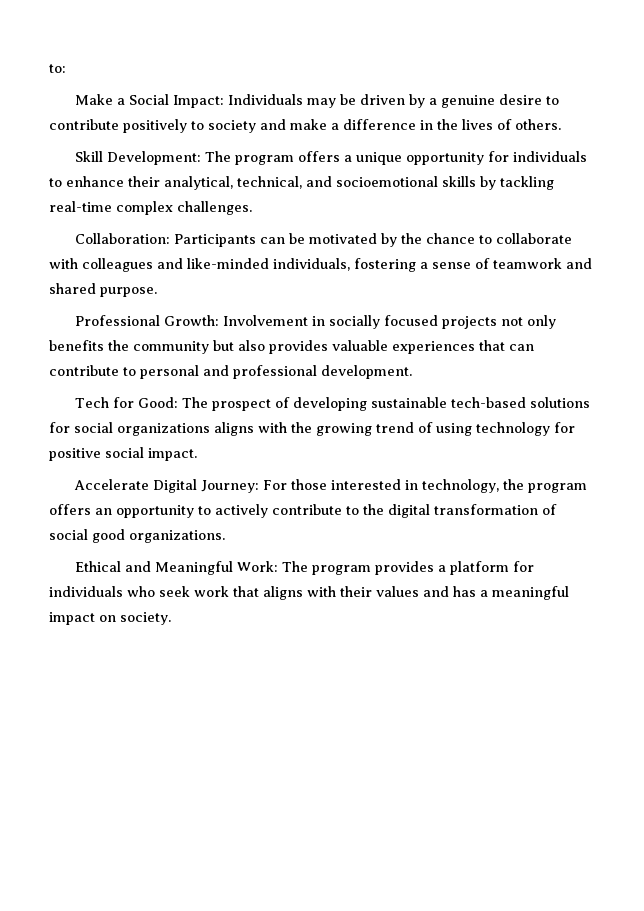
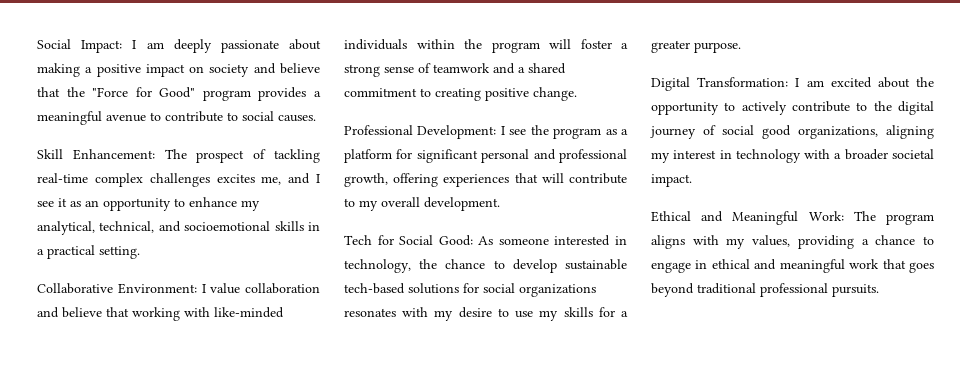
[49,64,66,73] [74,94,559,108] [49,119,561,133] [74,151,587,165] to: // Make a Social Impact: Individuals may be driven by a genuine desire to contribute positively to society and make a difference in the lives of others. // Skill Development: The program offers a unique opportunity for individuals -> [37,39,321,53] [37,63,320,77] [37,87,321,101] [37,111,316,125] [37,149,320,163] [37,173,321,187] [37,198,171,211] Social Impact: I am deeply passionate about making a positive impact on society and believe that the "Force for Good" program provides a meaningful avenue to contribute to social causes. // Skill Enhancement: The prospect of tackling real-time complex challenges excites me, and I see it as an opportunity
[128,176,160,187] their -> [241,200,260,211] my
[480,176,554,190] [49,201,252,215] [74,233,572,247] [49,258,592,272] [49,283,157,297] [74,315,556,329] [49,340,534,354] [49,365,412,379] [74,397,367,411] by tackling real-time complex challenges. // Collaboration: Participants can be motivated by the chance to collaborate with colleagues and like-minded individuals, fostering a sense of teamwork and shared purpose. // Professional Growth: Involvement in socially focused projects not only benefits the community but also provides valuable experiences that can contribute to personal and professional development. // Tech for Good: The prospect of developing -> [308,222,320,231] [37,245,140,259] [37,283,320,294] [37,307,284,321] [344,39,628,53] [344,63,566,77] [344,87,577,101] [344,125,628,139] [344,149,627,163] [344,173,627,187] [344,197,500,211] [344,235,627,246] [344,259,557,273] in a practical setting. // Collaborative Environment: I value collaboration and believe that working with like-minded individuals within the program will foster a strong sense of teamwork and a shared commitment to creating positive change. // Professional Development: I see the program as a platform for significant personal and professional growth, offering experiences that will contribute to my overall development. // Tech for Social Good: As someone interested in technology, the chance to develop
[214,422,575,436] [49,447,197,461] [73,479,587,493] [49,504,112,515] aligns with the growing trend of using technology for positive social impact. // Accelerate Digital Journey: For those interested in technology, the program offers an -> [344,307,628,321] [651,40,741,53] [651,77,934,91] resonates with my desire to use my skills for a greater purpose. // Digital Transformation: I am excited about the
[434,504,538,515] transformation -> [650,126,696,139] journey
[129,530,225,543] organizations. -> [798,125,934,139] [651,149,934,163] [651,174,692,187] organizations, aligning my interest in technology with a broader societal impact.
[374,561,534,575] [49,586,569,600] [49,612,171,625] provides a platform for individuals who seek work that aligns with their values and has a meaningful impact on society. -> [651,235,934,249] [651,259,934,273] [651,283,879,297] aligns with my values, providing a chance to engage in ethical and meaningful work that goes beyond traditional professional pursuits.

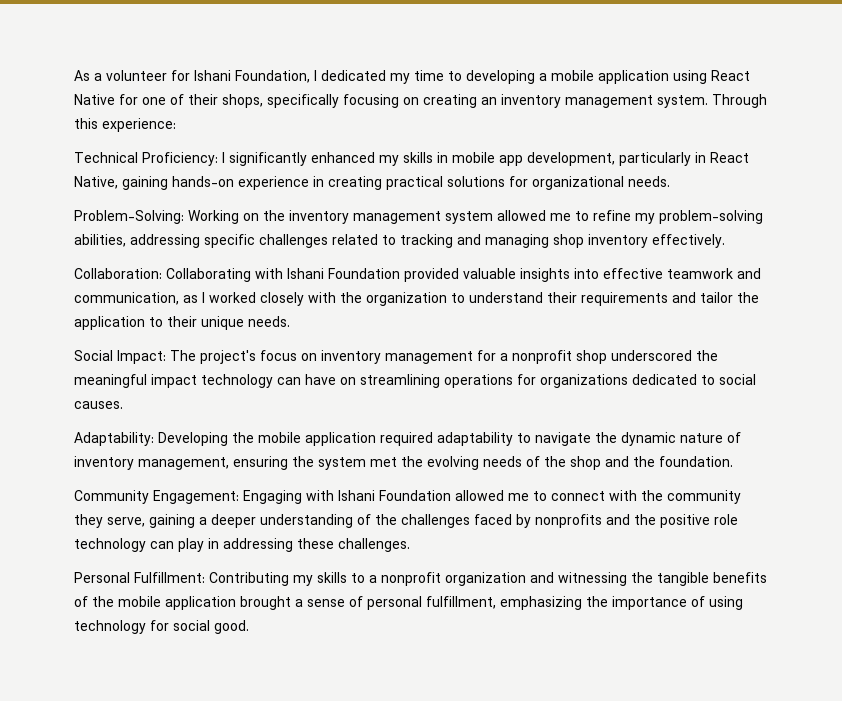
[37,39,321,53] [37,63,320,77] [37,87,321,101] [37,111,316,125] [37,149,320,163] [37,173,321,187] [37,197,260,211] [37,221,320,235] [37,245,140,259] [37,283,320,294] [37,307,284,321] [344,39,628,53] [344,63,566,77] [344,87,577,101] [344,125,628,139] [344,149,627,163] [344,173,627,187] [344,197,500,211] [344,235,627,246] [344,259,627,273] [344,283,596,297] [344,307,628,321] [651,40,741,53] [651,77,934,91] [651,101,934,115] [650,125,934,139] [651,149,934,163] [651,174,692,187] [651,211,934,225] [651,235,934,249] [651,259,934,273] [651,283,879,297] Social Impact: I am deeply passionate about making a positive impact on society and believe that the "Force for Good" program provides a meaningful avenue to contribute to social causes. // Skill Enhancement: The prospect of tackling real-time complex challenges excites me, and I see it as an opportunity to enhance my analytical, technical, and socioemotional skills in a practical setting. // Collaborative Environment: I value collaboration and believe that working with like-minded individuals within the program will foster a strong sense of teamwork and a shared commitment to creating positive change. // Professional Development: I see the program as a platform for significant personal and professional growth, offering experiences that will contribute to my overall development. // Tech for Social Good: As someone interested in technology, the chance to develop sustainable tech-based solutions for social organizations resonates with my desire to use my skills for a greater purpose. // Digital Transformation: I am excited about the opportunity to actively contribute to the digital journey of social good organizations, aligning my interest in technology with a broader societal impact. // Ethical and Meaningful Work: The program aligns with my values, providing a chance to engage in ethical and meaningful work that goes beyond traditional professional pursuits. -> [74,70,750,84] [74,94,767,108] [74,118,176,132] [74,152,749,166] [74,176,670,190] [74,210,763,224] [74,234,725,248] [74,268,761,282] [74,292,759,306] [74,316,290,330] [74,350,718,364] [74,374,756,388] [74,401,123,409] [74,432,741,446] [74,456,733,470] [74,490,741,504] [74,514,738,528] [74,538,410,552] [74,572,767,586] [74,596,743,610] [74,620,249,634] As a volunteer for Ishani Foundation, I dedicated my time to developing a mobile application using React Native for one of their shops, specifically focusing on creating an inventory management system. Through this experience: // Technical Proficiency: I significantly enhanced my skills in mobile app development, particularly in React Native, gaining hands-on experience in creating practical solutions for organizational needs. // Problem-Solving: Working on the inventory management system allowed me to refine my problem-solving abilities, addressing specific challenges related to tracking and managing shop inventory effectively. // Collaboration: Collaborating with Ishani Foundation provided valuable insights into effective teamwork and communication, as I worked closely with the organization to understand their requirements and tailor the application to their unique needs. // Social Impact: The project's focus on inventory management for a nonprofit shop underscored the meaningful impact technology can have on streamlining operations for organizations dedicated to social causes. // Adaptability: Developing the mobile application required adaptability to navigate the dynamic nature of inventory management, ensuring the system met the evolving needs of the shop and the foundation. // Community Engagement: Engaging with Ishani Foundation allowed me to connect with the community they serve, gaining a deeper understanding of the challenges faced by nonprofits and the positive role technology can play in addressing these challenges. // Personal Fulfillment: Contributing my skills to a nonprofit organization and witnessing the tangible benefits of the mobile application brought a sense of personal fulfillment, emphasizing the importance of using technology for social good.

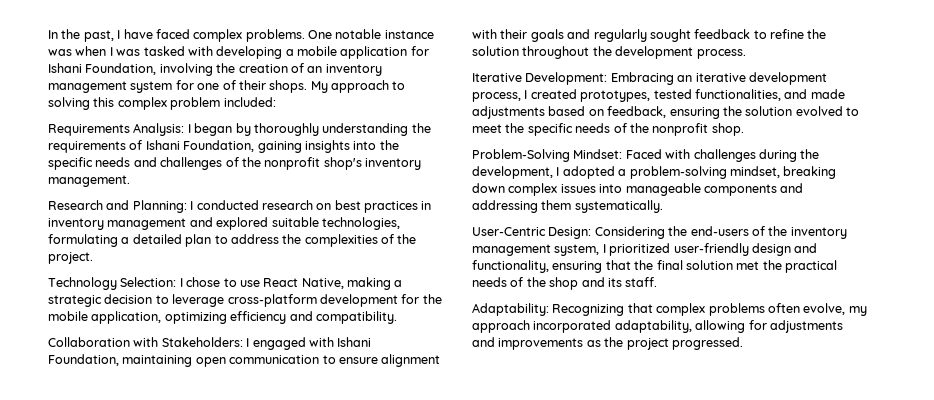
[74,70,750,84] [74,94,767,108] [74,118,176,132] [74,152,749,166] [74,176,670,190] [74,210,763,224] [74,234,725,248] [74,268,761,282] [74,292,759,306] [74,316,290,330] [74,350,718,364] [74,374,756,388] [74,401,123,409] [74,432,741,446] [74,456,366,470] As a volunteer for Ishani Foundation, I dedicated my time to developing a mobile application using React Native for one of their shops, specifically focusing on creating an inventory management system. Through this experience: // Technical Proficiency: I significantly enhanced my skills in mobile app development, particularly in React Native, gaining hands-on experience in creating practical solutions for organizational needs. // Problem-Solving: Working on the inventory management system allowed me to refine my problem-solving abilities, addressing specific challenges related to tracking and managing shop inventory effectively. // Collaboration: Collaborating with Ishani Foundation provided valuable insights into effective teamwork and communication, as I worked closely with the organization to understand their requirements and tailor the application to their unique needs. // Social Impact: The project's focus on inventory management for a nonprofit shop underscored the meaningful impact technology can have on streamlining operations for organizations dedicated to social causes. // Adaptability: Developing the mobile application required adaptability to navigate the dynamic nature of inventory management, ensuring the system -> [48,29,434,42] [48,46,429,59] [48,63,382,76] [48,80,406,93] [48,97,276,110] [48,123,431,136] [48,140,399,153] [48,157,421,170] [48,175,130,187] [48,200,432,213] [48,217,400,230] [48,234,417,247] [48,252,93,264] [48,277,403,290] [48,294,442,307] [48,311,397,324] [48,337,372,350] [48,354,441,367] [472,29,827,42] [472,46,746,59] [472,72,827,85] [472,89,845,102] [472,106,859,119] [472,123,744,136] [472,149,820,162] [472,166,837,179] [472,183,804,196] [472,200,663,213] [472,226,847,239] [472,243,818,256] [472,260,733,273] In the past, I have faced complex problems. One notable instance was when I was tasked with developing a mobile application for Ishani Foundation, involving the creation of an inventory management system for one of their shops. My approach to solving this complex problem included: // Requirements Analysis: I began by thoroughly understanding the requirements of Ishani Foundation, gaining insights into the specific needs and challenges of the nonprofit shop's inventory management. // Research and Planning: I conducted research on best practices in inventory management and explored suitable technologies, formulating a detailed plan to address the complexities of the project. // Technology Selection: I chose to use React Native, making a strategic decision to leverage cross-platform development for the mobile application, optimizing efficiency and compatibility. // Collaboration with Stakeholders: I engaged with Ishani Foundation, maintaining open communication to ensure alignment with their goals and regularly sought feedback to refine the solution throughout the development process. // Iterative Development: Embracing an iterative development process, I created prototypes, tested functionalities, and made adjustments based on feedback, ensuring the solution evolved to meet the specific needs of the nonprofit shop. // Problem-Solving Mindset: Faced with challenges during the development, I adopted a problem-solving mindset, breaking down complex issues into manageable components and addressing them systematically. // User-Centric Design: Considering the end-users of the inventory management system, I prioritized user-friendly design and functionality, ensuring that the final solution
[427,456,479,470] evolving -> [785,260,837,273] practical
[633,456,733,467] [74,490,741,504] [74,514,738,528] [74,538,410,552] [74,572,767,586] [74,596,743,610] [74,620,249,634] the foundation. // Community Engagement: Engaging with Ishani Foundation allowed me to connect with the community they serve, gaining a deeper understanding of the challenges faced by nonprofits and the positive role technology can play in addressing these challenges. // Personal Fulfillment: Contributing my skills to a nonprofit organization and witnessing the tangible benefits of the mobile application brought a sense of personal fulfillment, emphasizing the importance of using technology for social good. -> [607,277,658,287] [472,303,867,316] [472,320,843,333] [472,337,743,350] its staff. // Adaptability: Recognizing that complex problems often evolve, my approach incorporated adaptability, allowing for adjustments and improvements as the project progressed.

